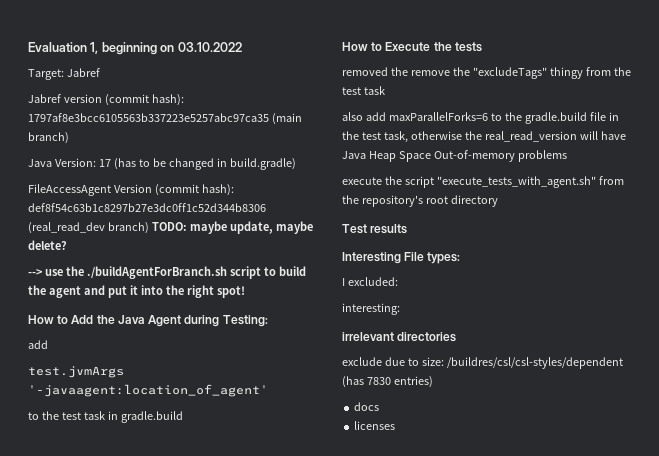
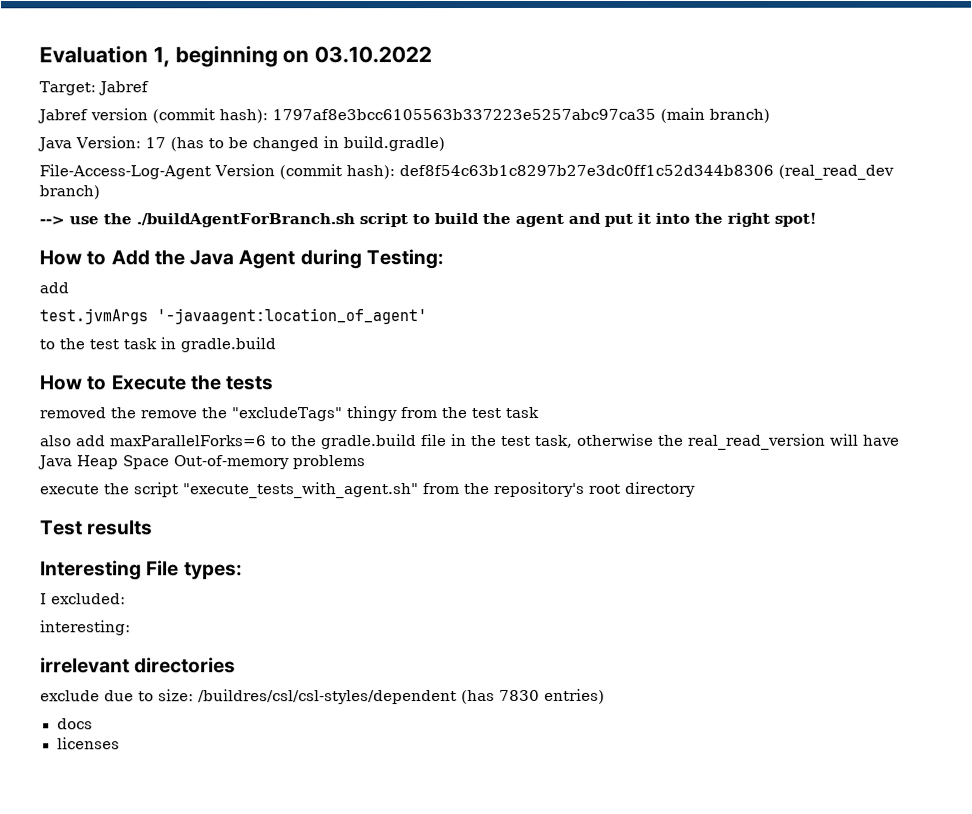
[28,184,111,196] FileAccessAgent -> [39,164,211,180] File-Access-Log-Agent
[151,221,313,234] [28,240,67,250] TODO: maybe update, maybe delete? -> (100, 192) none

